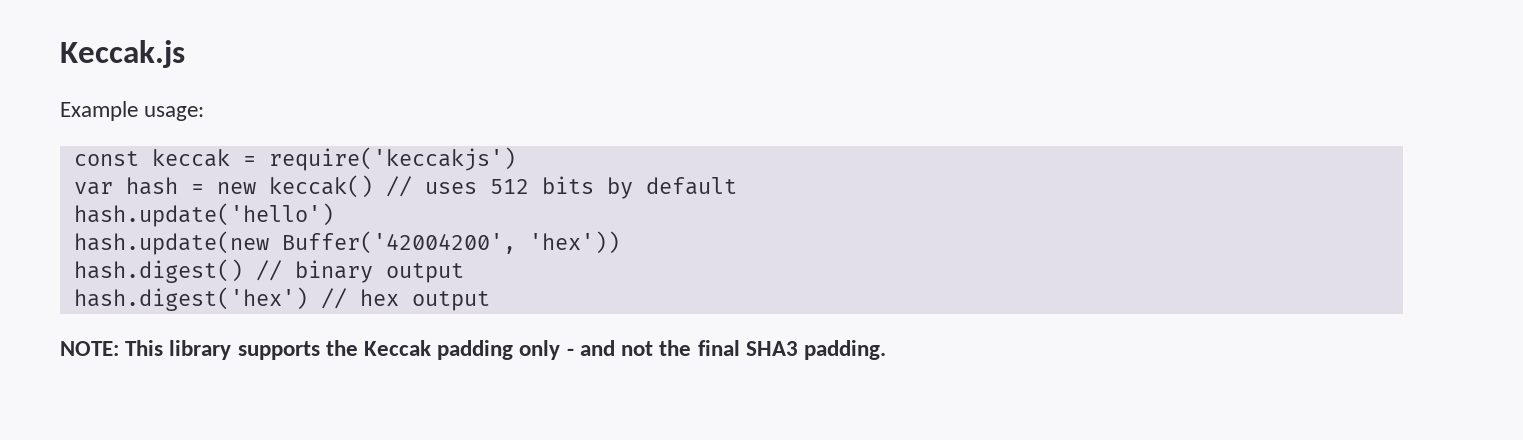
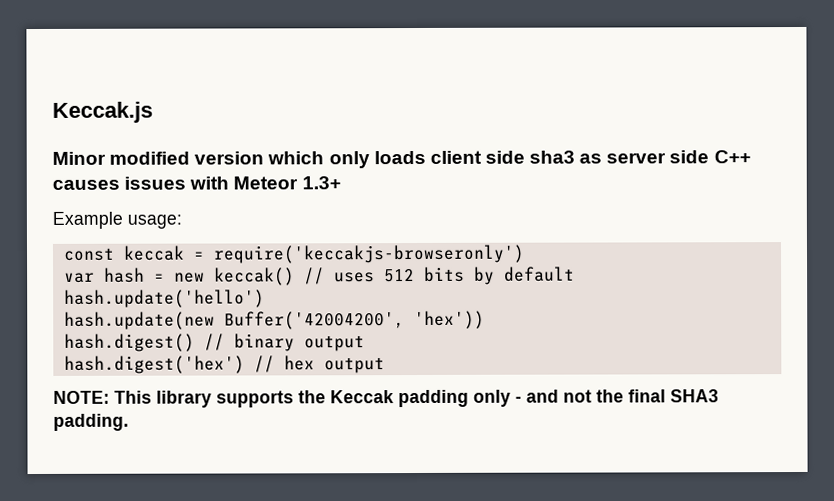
(185, 54) none -> [52,150,751,169] [52,176,341,190] // Minor modified version which only loads client side sha3 as server side C++ causes issues with Meteor 1.3+
[268,147,516,171] require('keccakjs') -> [212,244,525,264] require('keccakjs-browseronly')

